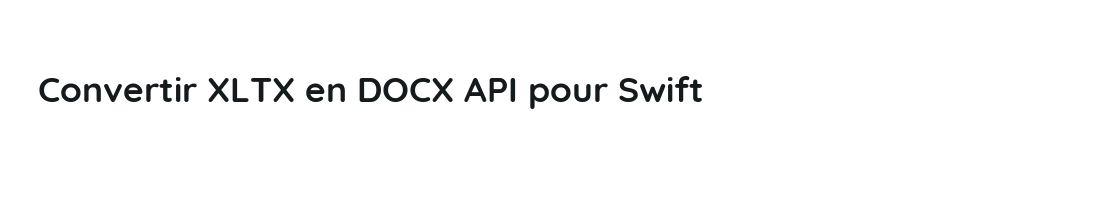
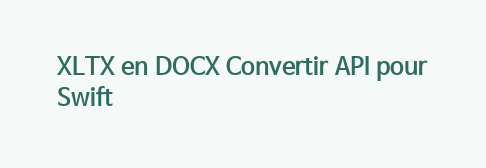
[38,77,197,102] Convertir -> (56, 65) none
(454, 90) none -> [226,56,330,75] Convertir

